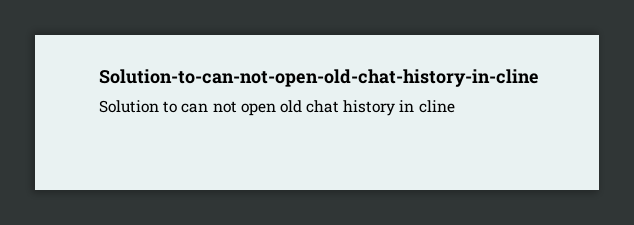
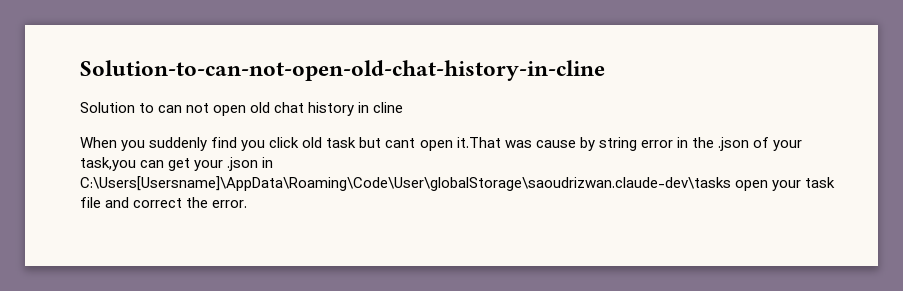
(455, 106) none -> [80,137,803,151] [80,157,274,171] [80,176,836,191] [80,197,248,208] // When you suddenly find you click old task but cant open it.That was cause by string error in the .json of your task,you can get your .json in C:\Users[Usersname]\AppData\Roaming\Code\User\globalStorage\saoudrizwan.claude-dev\tasks open your task file and correct the error.

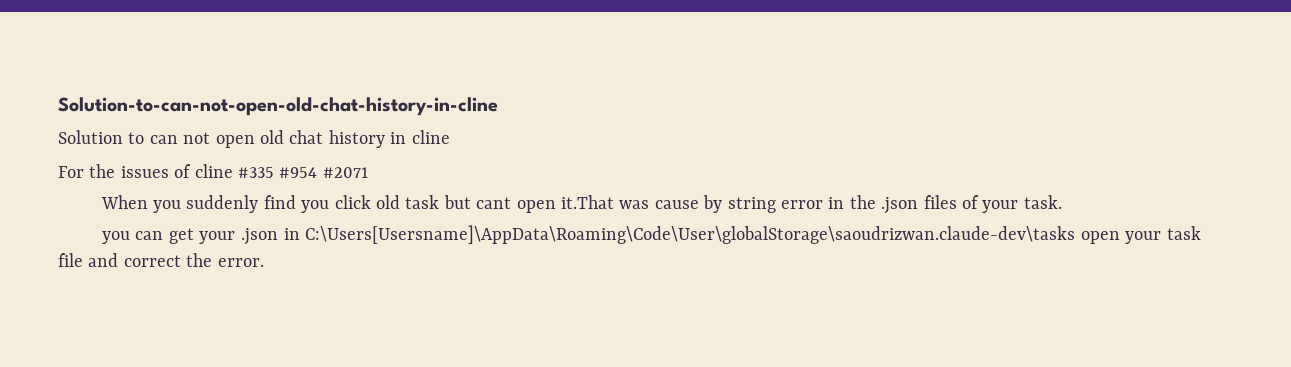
(404, 107) none -> [58,164,368,178] // For the issues of cline #335 #954 #2071
(749, 144) none -> [923,195,957,209] files
[80,157,136,171] task,you -> [1023,195,1062,209] [101,231,130,244] task. // you

